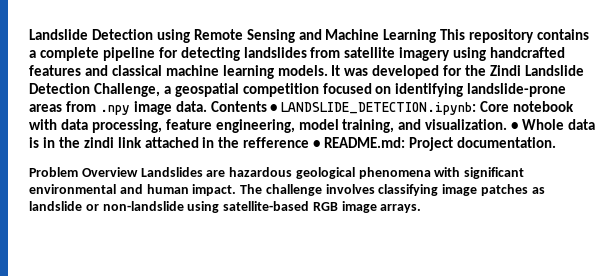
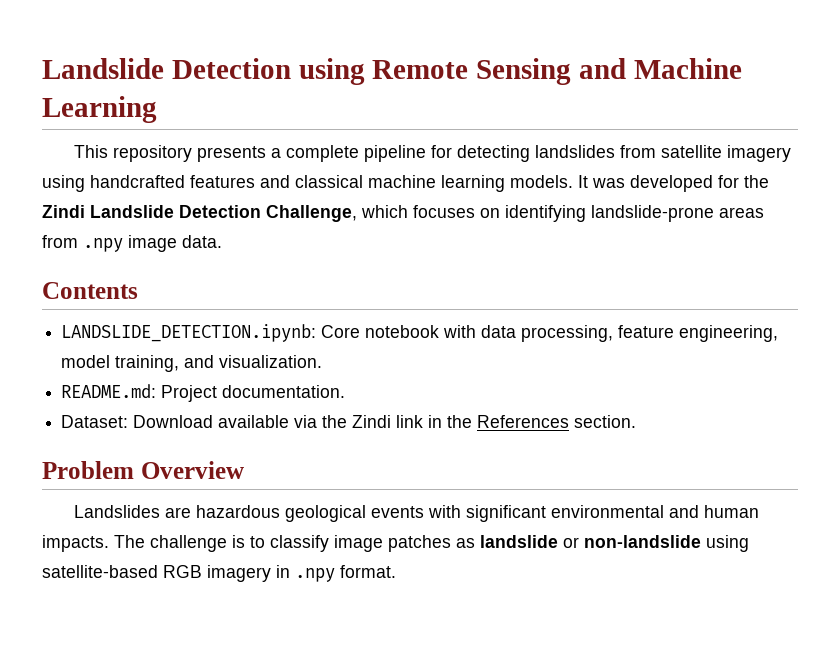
(437, 36) none -> (157, 109) //
[537,29,590,40] contains -> [197,146,267,162] presents
[163,83,372,97] a geospatial competition focused -> [361,205,475,218] which focuses
(207, 106) none -> (222, 241) //
[270,104,278,112] • -> (138, 290) //
[511,119,596,130] [29,137,556,151] • Whole data is in the zindi link attached in the refference • README.md: Project documentation. -> [61,384,346,402] [61,415,637,428] // README.md: Project documentation. // Dataset: Download available via the Zindi link in the References section.
(138, 172) none -> (244, 470) //
[358,167,431,179] phenomena -> [371,506,425,518] events
[192,184,237,196] impact. -> [42,535,109,552] impacts.
[325,184,439,196] involves classifying -> [232,535,329,552] is to classify
[341,201,422,213] image arrays. -> [207,565,396,582] imagery in .npy format.

